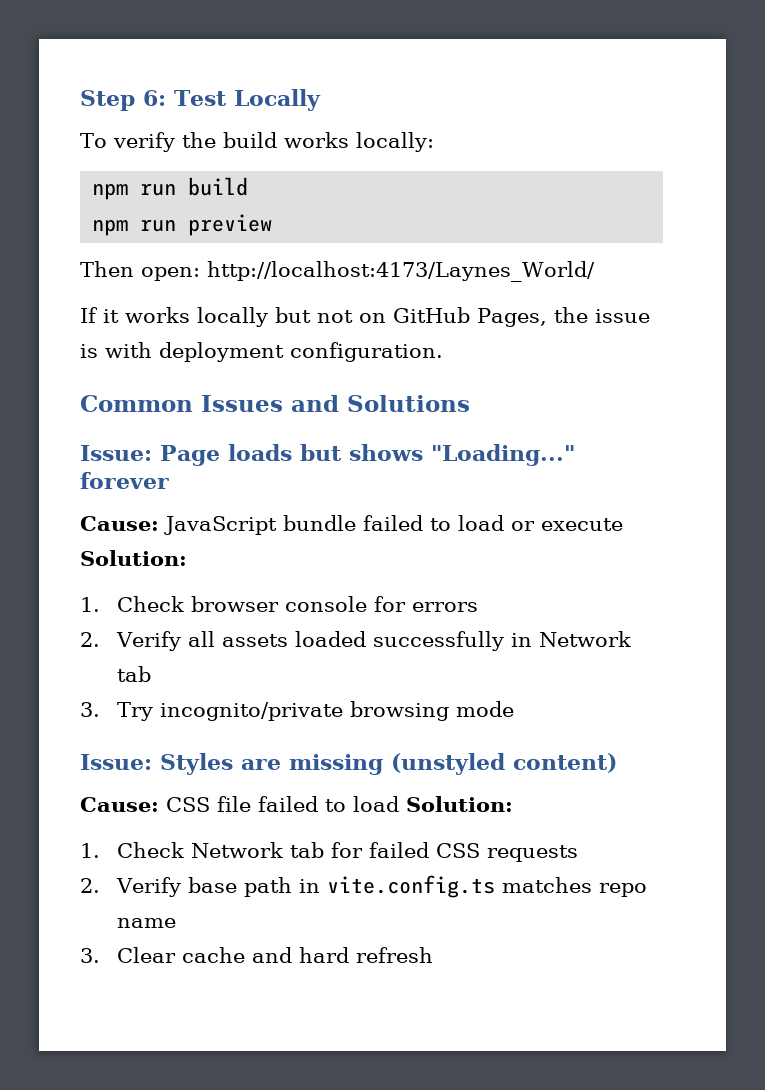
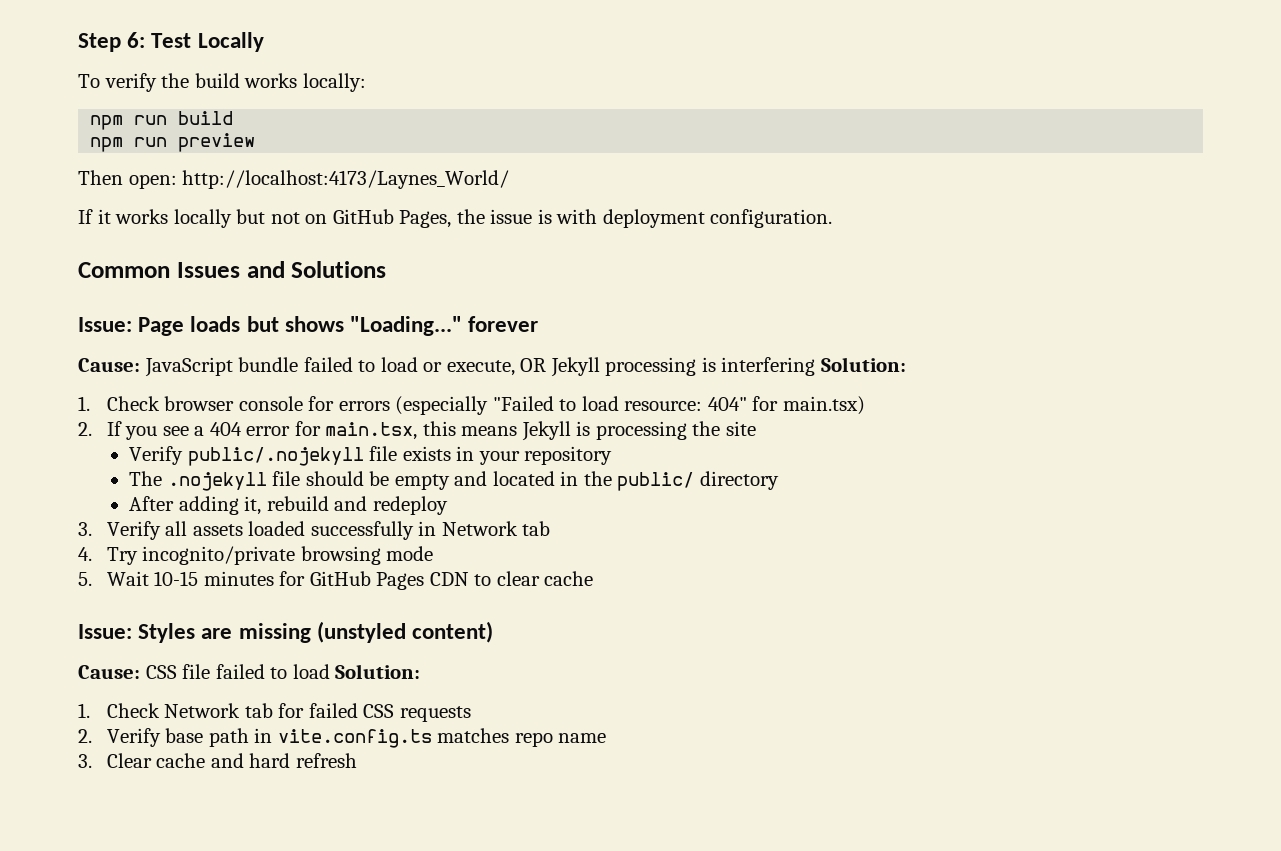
[541,518,623,531] execute -> [446,357,816,377] execute, OR Jekyll processing is interfering
[80,632,100,647] // 2. -> [395,396,865,415] [78,421,757,441] [129,446,613,466] [129,471,779,491] [129,496,448,515] [78,522,92,536] (especially "Failed to load resource: 404" for main.tsx) // 2. If you see a 404 error for main.tsx, this means Jekyll is processing the site // Verify public/.nojekyll file exists in your repository // The .nojekyll file should be empty and located in the public/ directory // After adding it, rebuild and redeploy // 3.
[80,702,100,717] 3. -> [78,547,92,561] 4.
(514, 709) none -> [78,571,594,590] // 5. Wait 10-15 minutes for GitHub Pages CDN to clear cache

